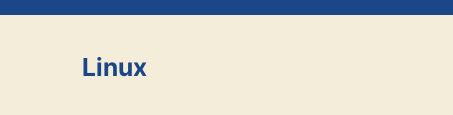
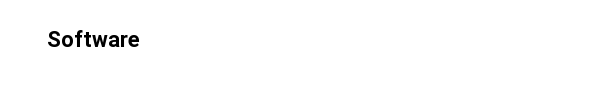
[82,56,147,77] Linux -> [47,30,140,47] Software

